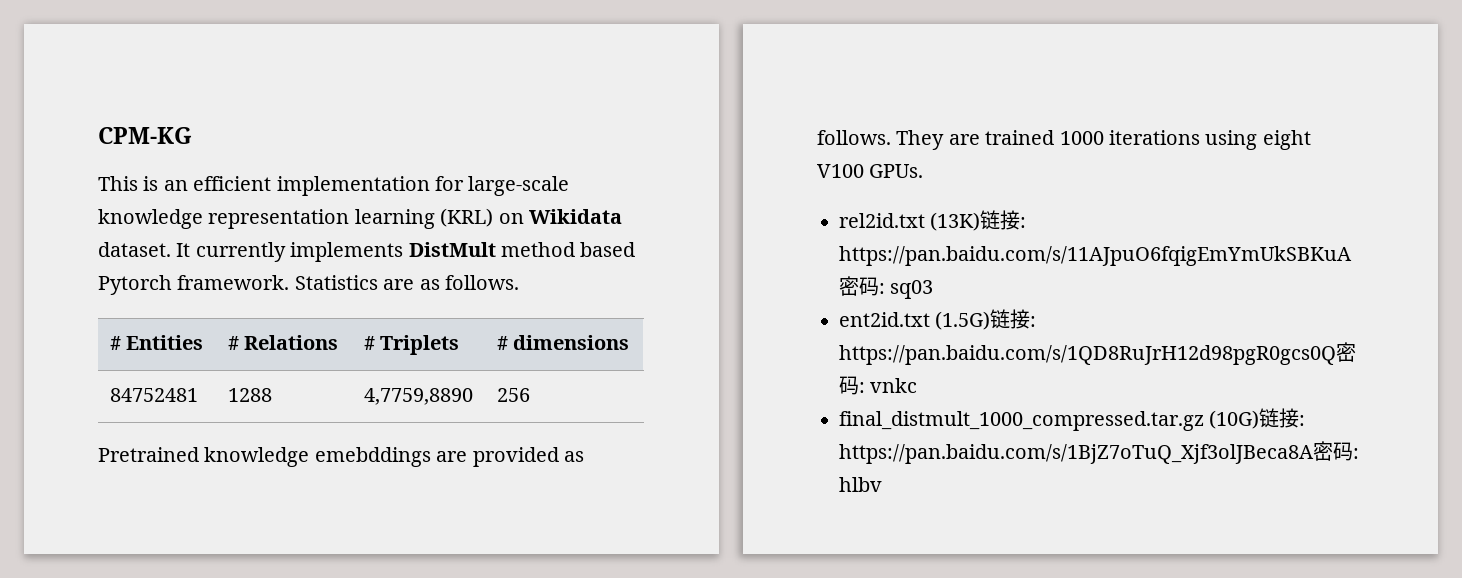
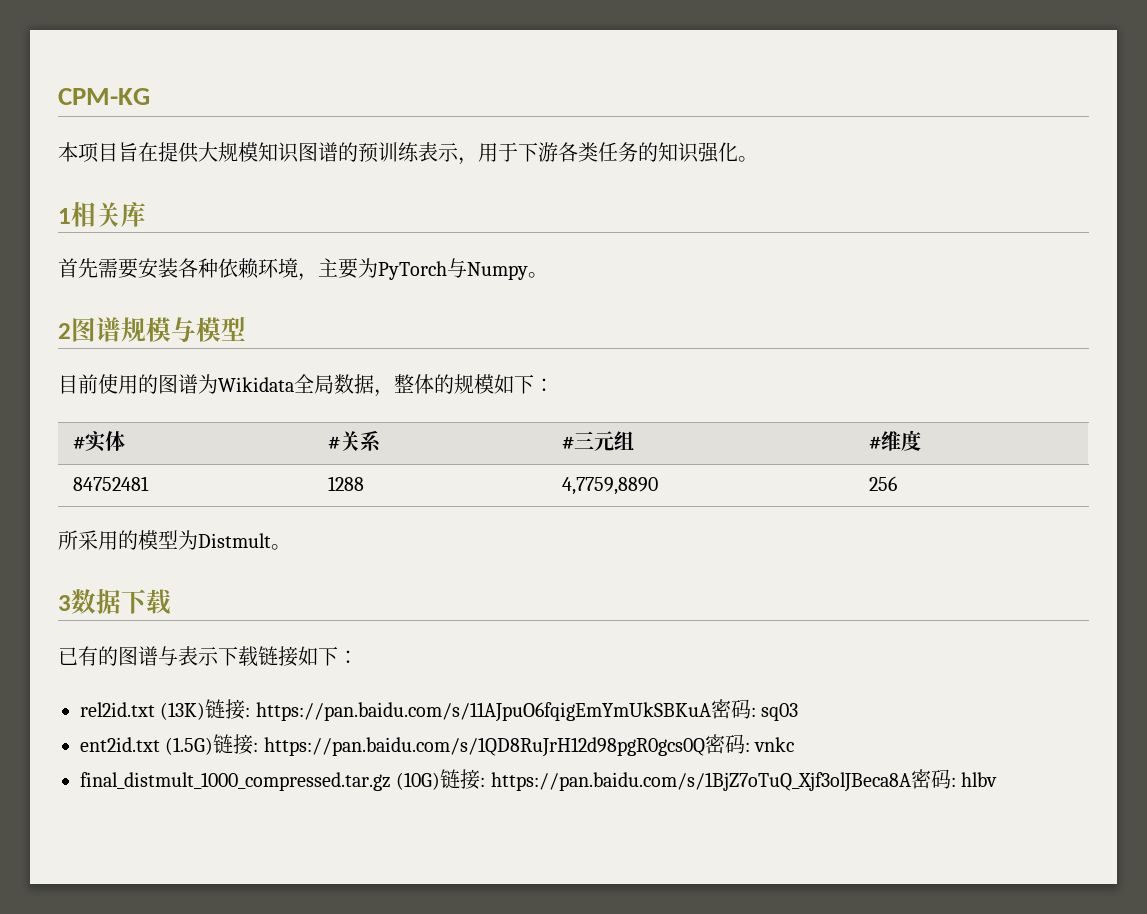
[98,176,570,196] [98,208,622,229] [98,242,636,262] [98,275,519,295] [109,335,204,350] [227,335,339,350] [363,335,460,355] [496,335,630,350] This is an efficient implementation for large-scale knowledge representation learning (KRL) on Wikidata dataset. It currently implements DistMult method based Pytorch framework. Statistics are as follows. // # Entities | # Relations | # Triplets | # dimensions -> [58,142,758,165] [58,201,146,227] [58,258,548,281] [58,317,246,342] [58,374,554,397] [72,431,125,452] [327,430,381,452] [561,431,634,451] [868,430,921,451] 本项目旨在提供大规模知识图谱的预训练表示，用于下游各类任务的知识强化。 // 1相关库 // 首先需要安装各种依赖环境，主要为PyTorch与Numpy。 // 2图谱规模与模型 // 目前使用的图谱为Wikidata全局数据，整体的规模如下： // #实体 | #关系 | #三元组 | #维度
[98,447,584,467] [817,130,1311,150] [817,164,924,178] Pretrained knowledge emebddings are provided as follows. They are trained 1000 iterations using eight V100 GPUs. -> [58,530,291,550] [58,589,171,615] [58,646,358,667] 所采用的模型为Distmult。 // 3数据下载 // 已有的图谱与表示下载链接如下：

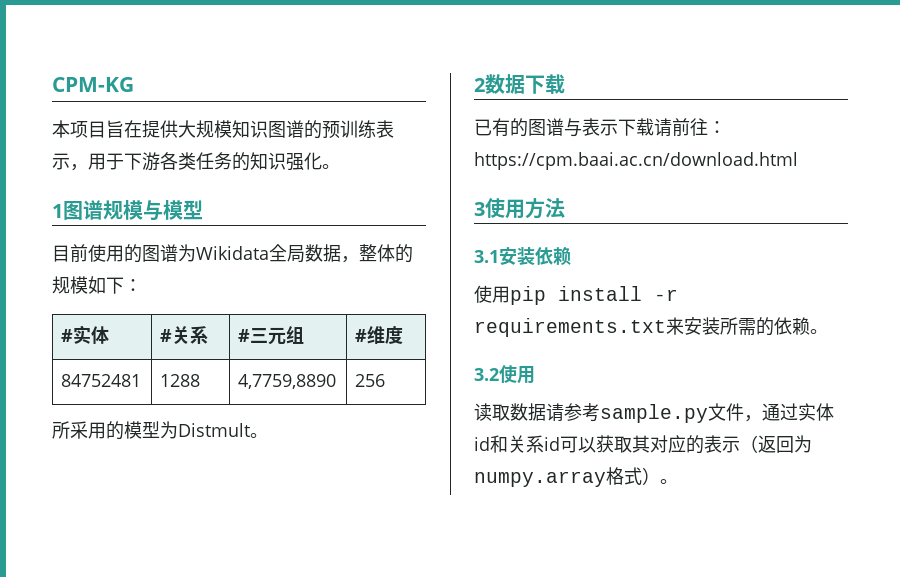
[71,201,146,227] [58,258,548,281] [58,323,71,339] 相关库 // 首先需要安装各种依赖环境，主要为PyTorch与Numpy。 // 2 -> (63, 211) none
[58,595,71,611] 3 -> [474,78,485,92] 2
[258,646,358,667] [80,699,799,722] [80,734,795,757] [80,769,998,792] 链接如下： // rel2id.txt (13K)链接: https://pan.baidu.com/s/11AJpuO6fqigEmYmUkSBKuA密码: sq03 // ent2id.txt (1.5G)链接: https://pan.baidu.com/s/1QD8RuJrH12d98pgR0gcs0Q密码: vnkc // final_distmult_1000_compressed.tar.gz (10G)链接: https://pan.baidu.com/s/1BjZ7oTuQ_Xjf3olJBeca8A密码: hlbv -> [654,118,726,137] [474,152,798,170] [474,198,565,219] [474,247,571,266] [474,285,678,305] [474,317,828,337] [474,365,535,384] [474,403,834,423] [474,435,812,454] [474,467,678,487] 请前往：https://cpm.baai.ac.cn/download.html // 3使用方法 // 3.1安装依赖 // 使用pip install -r requirements.txt来安装所需的依赖。 // 3.2使用 // 读取数据请参考sample.py文件，通过实体id和关系id可以获取其对应的表示（返回为numpy.array格式）。

